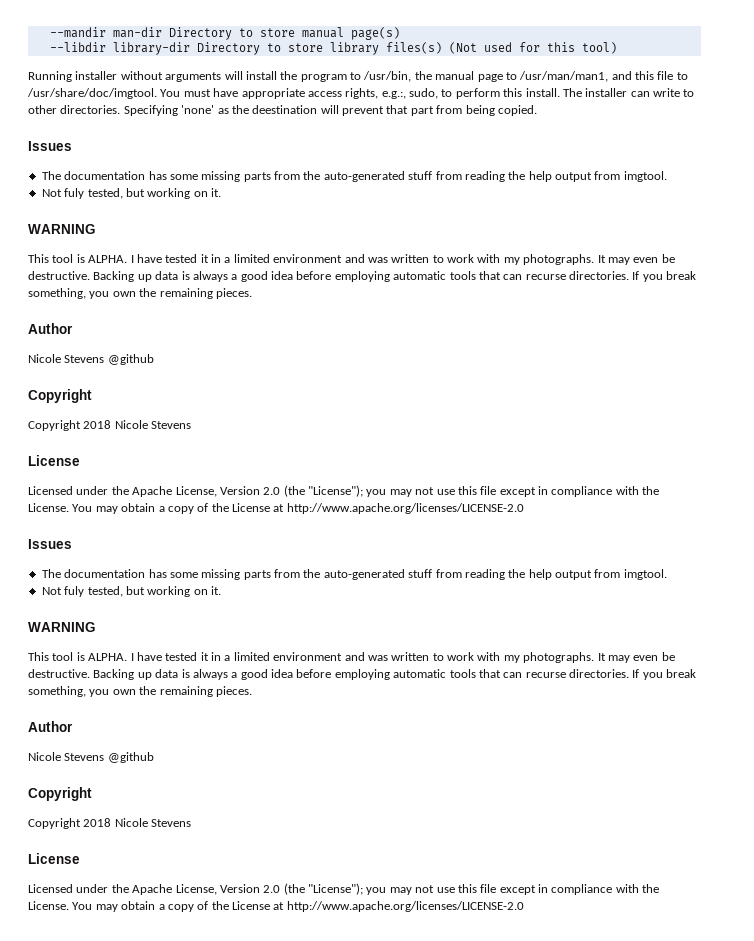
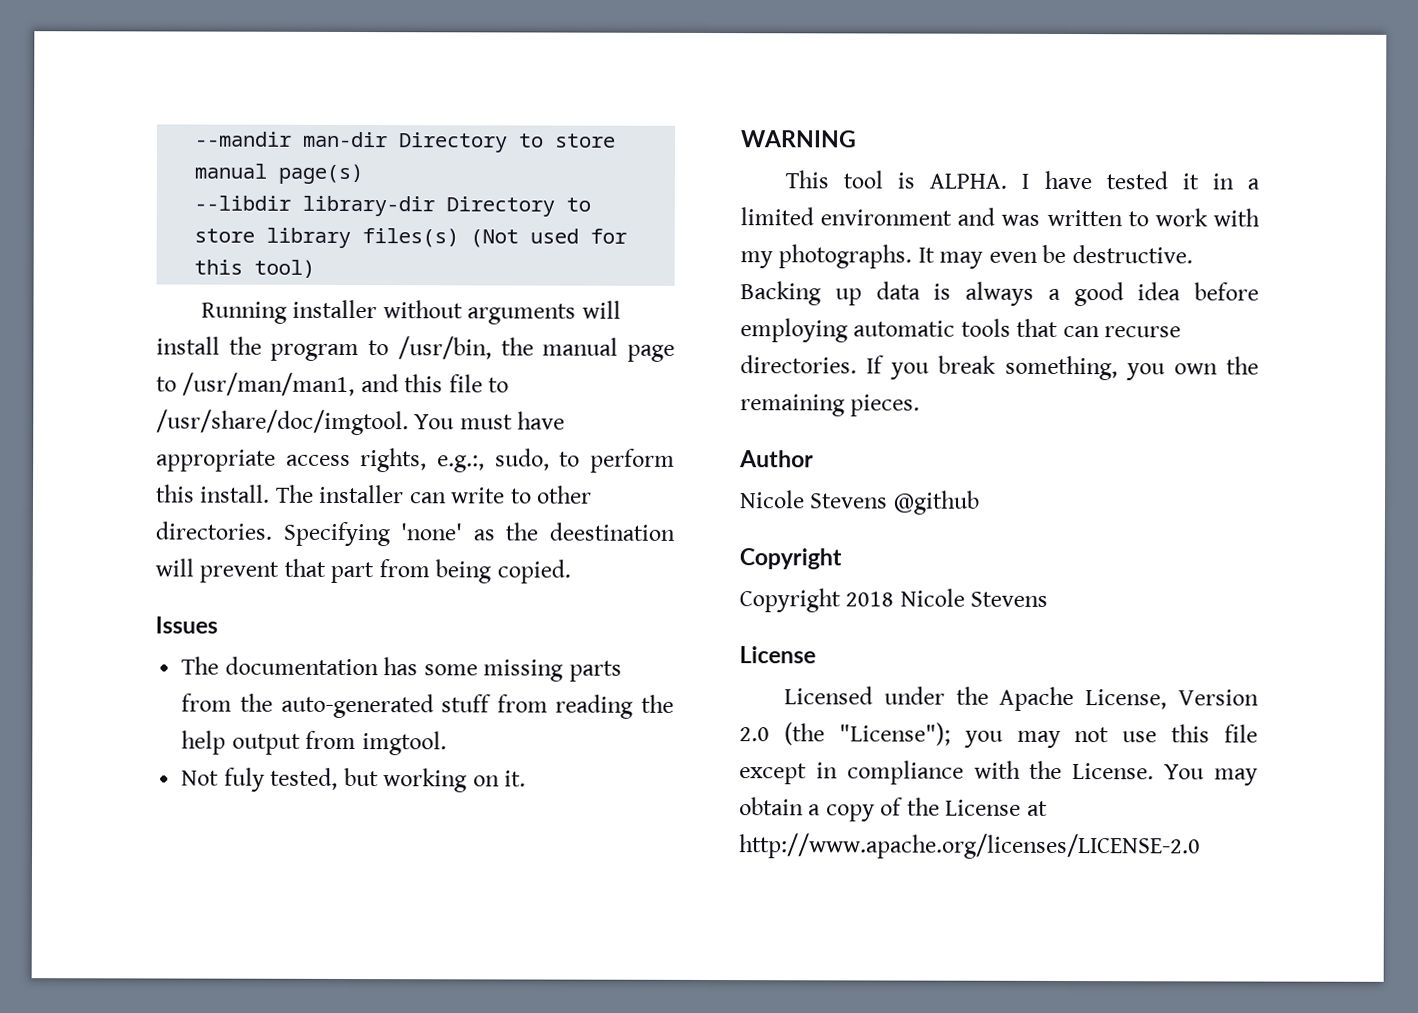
[28,539,72,549] [41,569,667,580] [41,586,221,597] [28,622,96,632] [28,652,675,663] [28,669,697,680] [28,686,252,697] [28,721,73,732] [28,752,154,763] [28,787,92,801] [28,818,192,829] [28,853,80,864] [28,883,660,895] [28,901,524,912] // Issues // The documentation has some missing parts from the auto-generated stuff from reading the help output from imgtool. // Not fuly tested, but working on it. // WARNING // This tool is ALPHA. I have tested it in a limited environment and was written to work with my photographs. It may even be destructive. Backing up data is always a good idea before employing automatic tools that can recurse directories. If you break something, you own the remaining pieces. // Author // Nicole Stevens @github // Copyright // Copyright 2018 Nicole Stevens // License // Licensed under the Apache License, Version 2.0 (the "License"); you may not use this file except in compliance with the License. You may obtain a copy of the License at http://www.apache.org/licenses/LICENSE-2.0 -> (1201, 846) none

